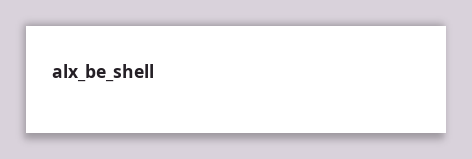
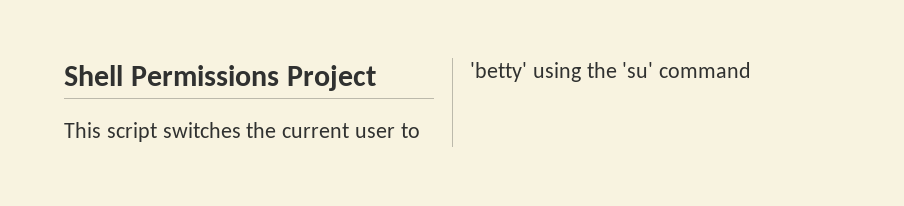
[52,64,154,82] alx_be_shell -> [64,65,377,91] [64,122,420,142] [470,62,752,82] Shell Permissions Project // This script switches the current user to 'betty' using the 'su' command

